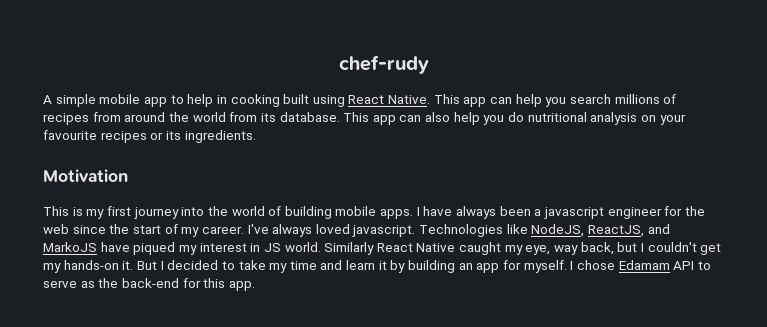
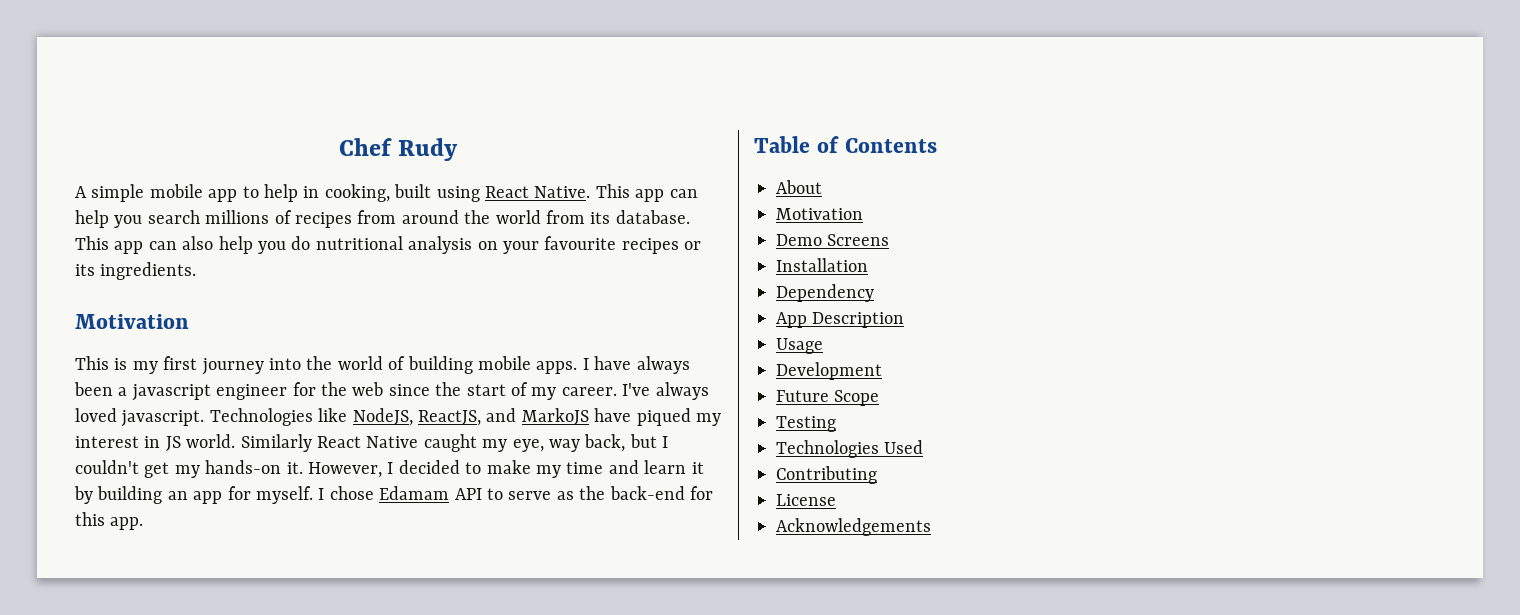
[338,55,429,74] chef-rudy -> [338,138,459,161] Chef Rudy
[230,94,280,107] cooking -> [324,184,390,202] cooking,
[136,261,157,270] But -> [308,462,382,478] However,
[238,260,266,270] take -> [486,460,531,474] make
(255, 286) none -> [754,136,937,153] [776,180,822,194] [776,208,863,220] [776,234,890,246] [776,258,868,272] [776,284,874,302] [776,312,905,328] [776,338,823,354] [776,362,882,380] [776,390,880,406] [776,416,836,432] [776,440,924,458] [776,466,877,484] [776,494,836,506] [776,518,931,536] // Table of Contents // About // Motivation // Demo Screens // Installation // Dependency // App Description // Usage // Development // Future Scope // Testing // Technologies Used // Contributing // License // Acknowledgements

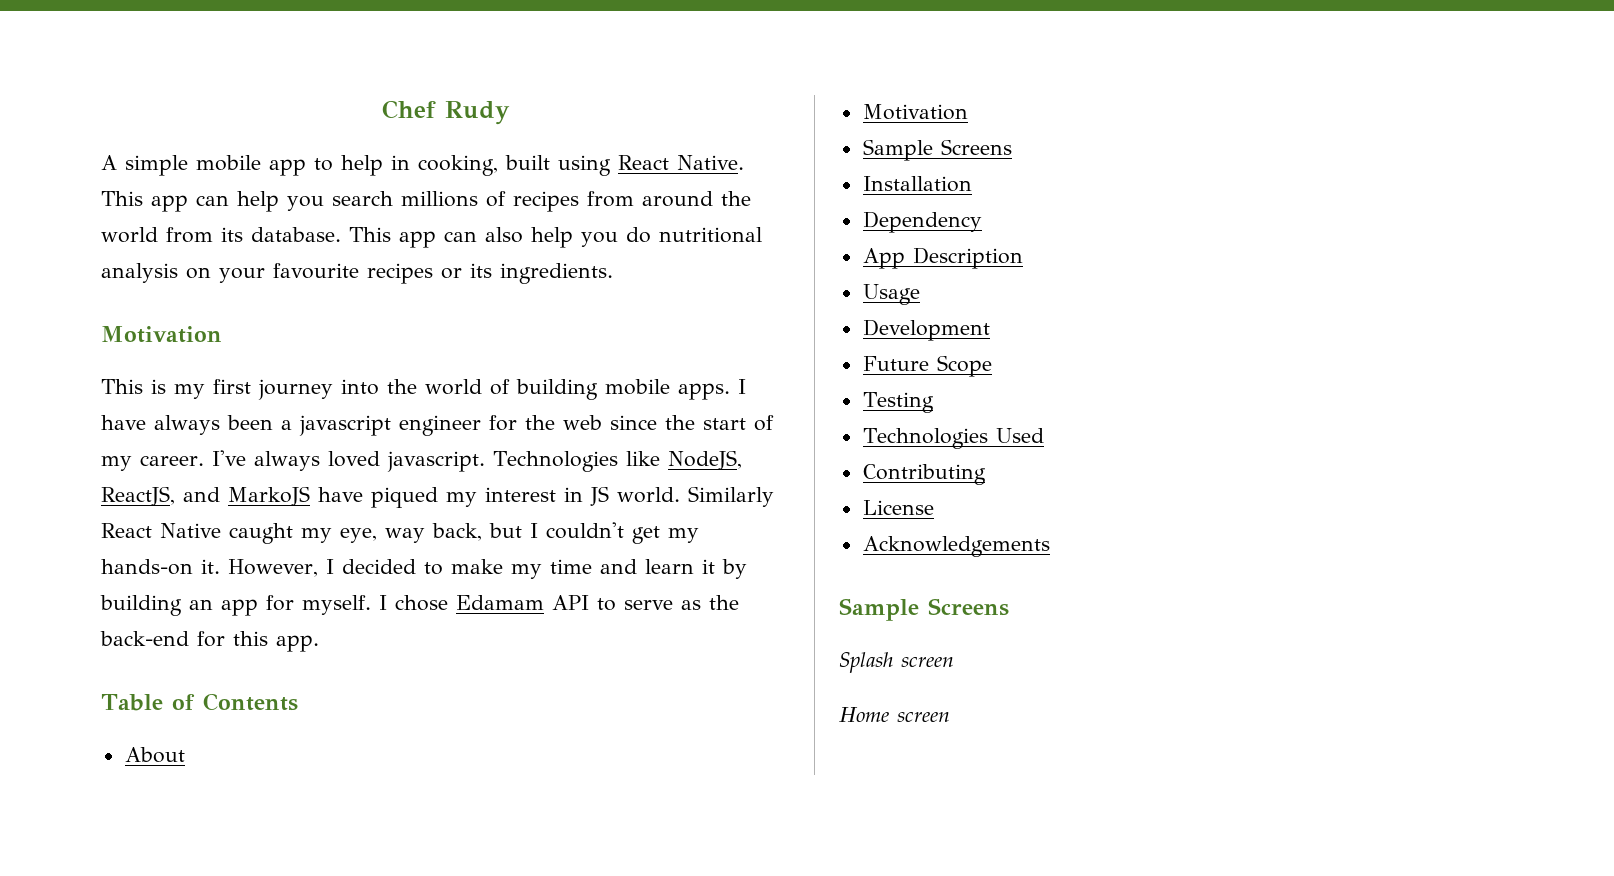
[776,234,822,246] Demo -> [862,139,933,161] Sample
(931, 527) none -> [839,598,1009,621] [839,652,954,673] [839,707,950,722] // Sample Screens // Splash screen // Home screen

